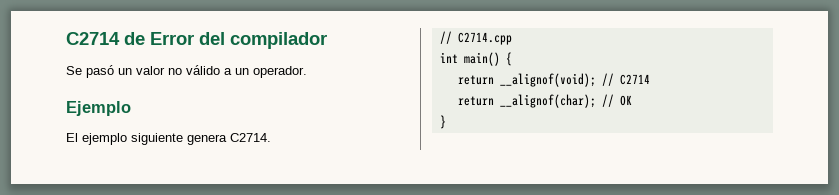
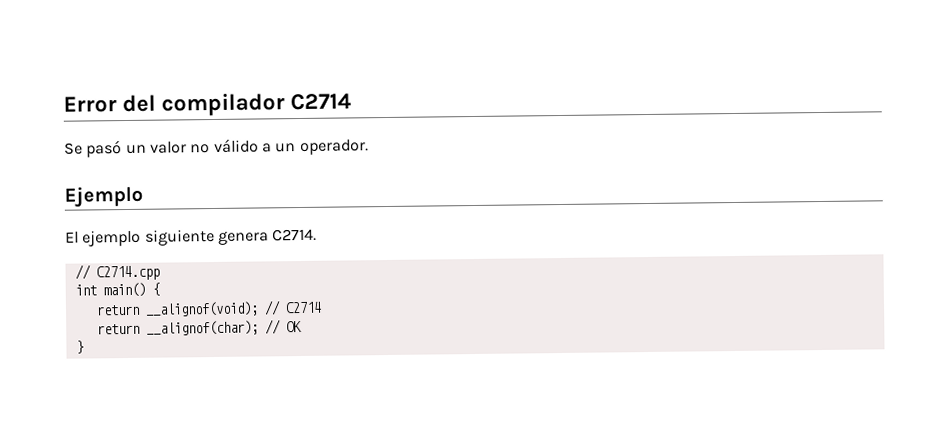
[66,32,145,45] C2714 de -> (63, 104) none
(327, 40) none -> [290,93,353,111] C2714

